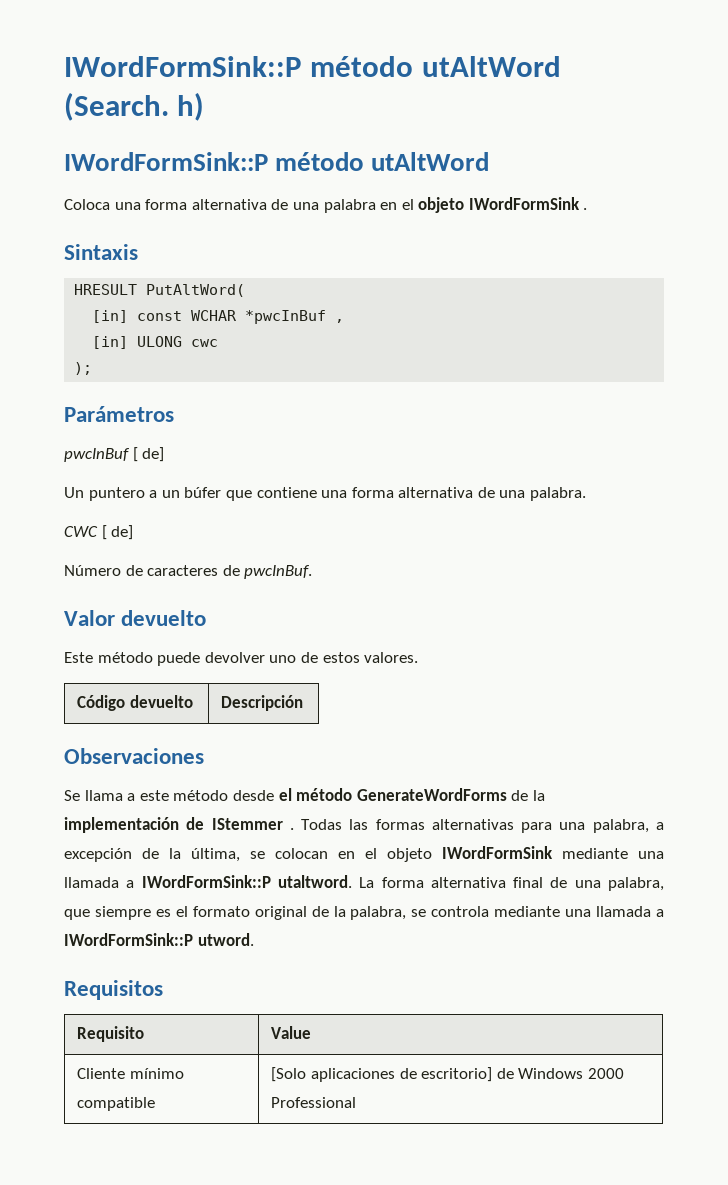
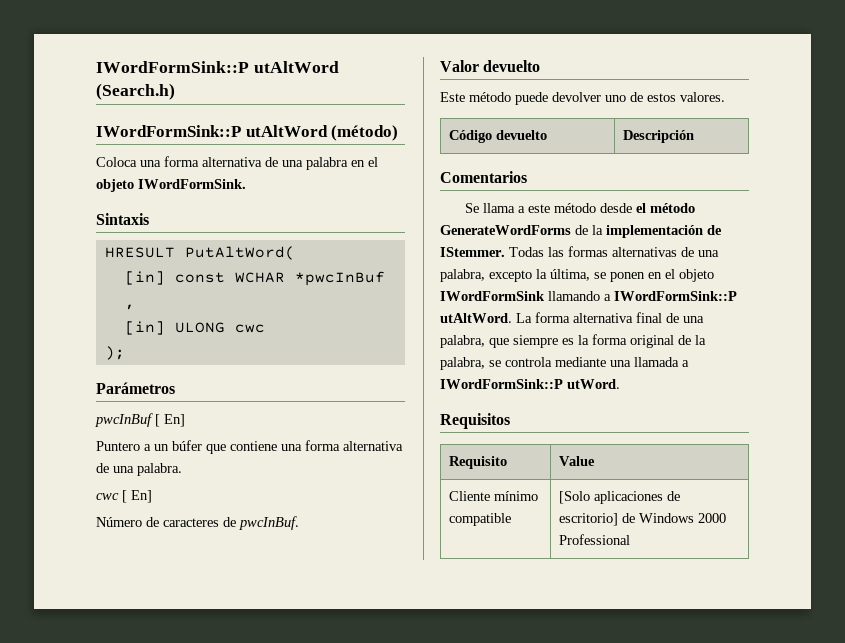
[64,56,561,77] [64,92,205,121] [64,152,490,171] IWordFormSink::P método utAltWord (Search. h) // IWordFormSink::P método utAltWord -> [96,61,339,73] [96,83,175,100] [96,125,399,141] IWordFormSink::P utAltWord (Search.h) // IWordFormSink::P utAltWord (método)
[468,197,588,210] IWordFormSink . -> [138,179,246,189] IWordFormSink.
[142,447,165,462] [64,487,145,501] de] // Un puntero -> [164,414,185,427] [96,441,140,451] En] // Puntero
[64,525,134,540] CWC [ de] -> [96,490,152,503] cwc [ En]
[64,748,204,764] Observaciones -> [440,171,527,183] Comentarios
[211,818,294,830] IStemmer . -> [440,247,505,257] IStemmer.
[521,819,664,833] [64,848,159,862] para una palabra, a excepción de -> [681,247,719,257] [440,269,532,282] de una palabra, excepto
[275,846,664,862] [64,875,352,888] colocan en el objeto IWordFormSink mediante una llamada a IWordFormSink::P utaltword. -> [610,269,714,282] [440,291,737,301] [440,313,512,323] ponen en el objeto IWordFormSink llamando a IWordFormSink::P utAltWord.
[175,906,250,917] el formato -> [578,334,627,345] la forma
[197,933,254,946] utword. -> [567,379,620,389] utWord.

